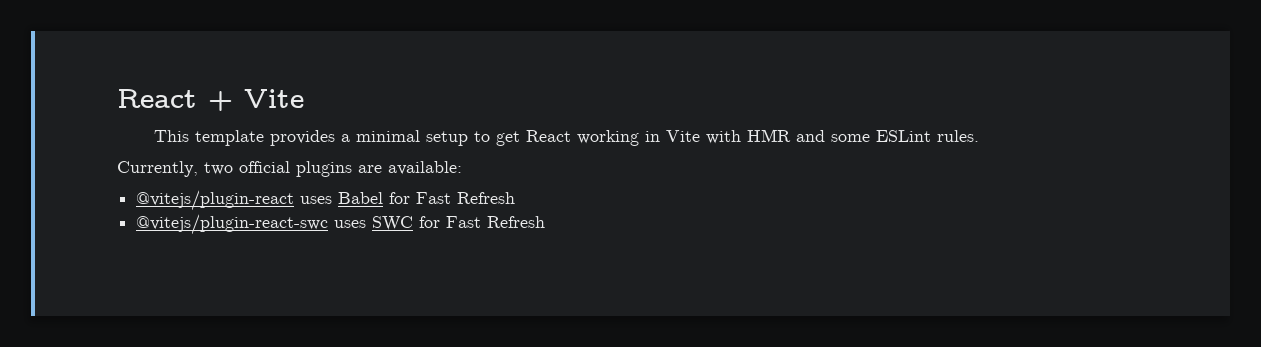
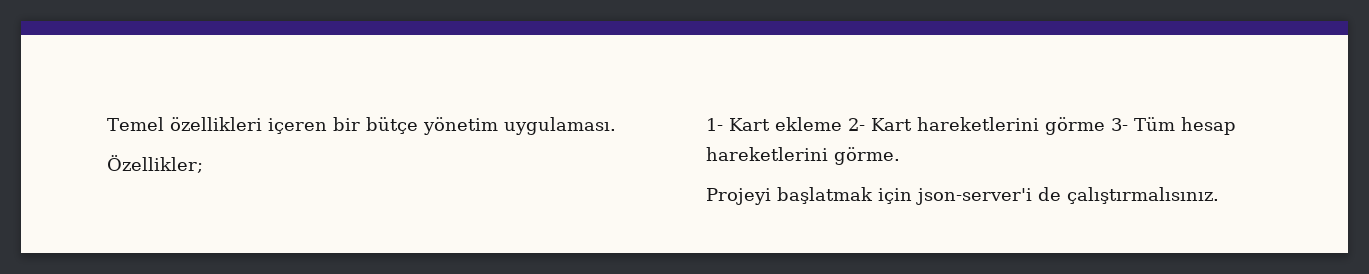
[117,89,304,111] [153,129,979,146] [117,161,462,177] [136,190,516,211] [136,214,546,235] React + Vite // This template provides a minimal setup to get React working in Vite with HMR and some ESLint rules. // Currently, two official plugins are available: // @vitejs/plugin-react uses Babel for Fast Refresh // @vitejs/plugin-react-swc uses SWC for Fast Refresh -> [107,117,616,135] [107,155,203,173] [706,117,1236,135] [706,147,900,165] [706,187,1219,205] Temel özellikleri içeren bir bütçe yönetim uygulaması. // Özellikler; // 1- Kart ekleme 2- Kart hareketlerini görme 3- Tüm hesap hareketlerini görme. // Projeyi başlatmak için json-server'i de çalıştırmalısınız.

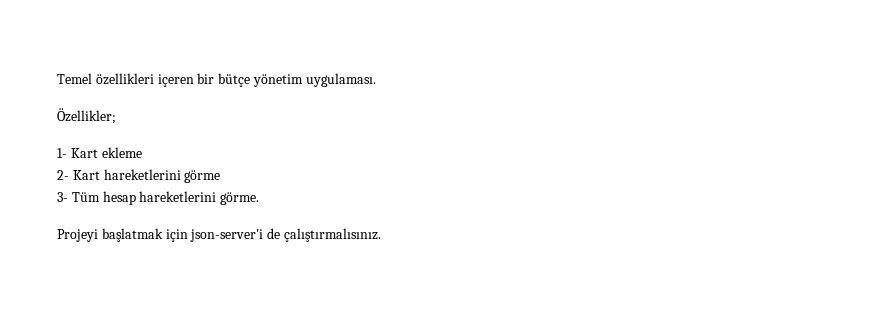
(842, 124) none -> (142, 152) //
(1105, 126) none -> (221, 176) //

